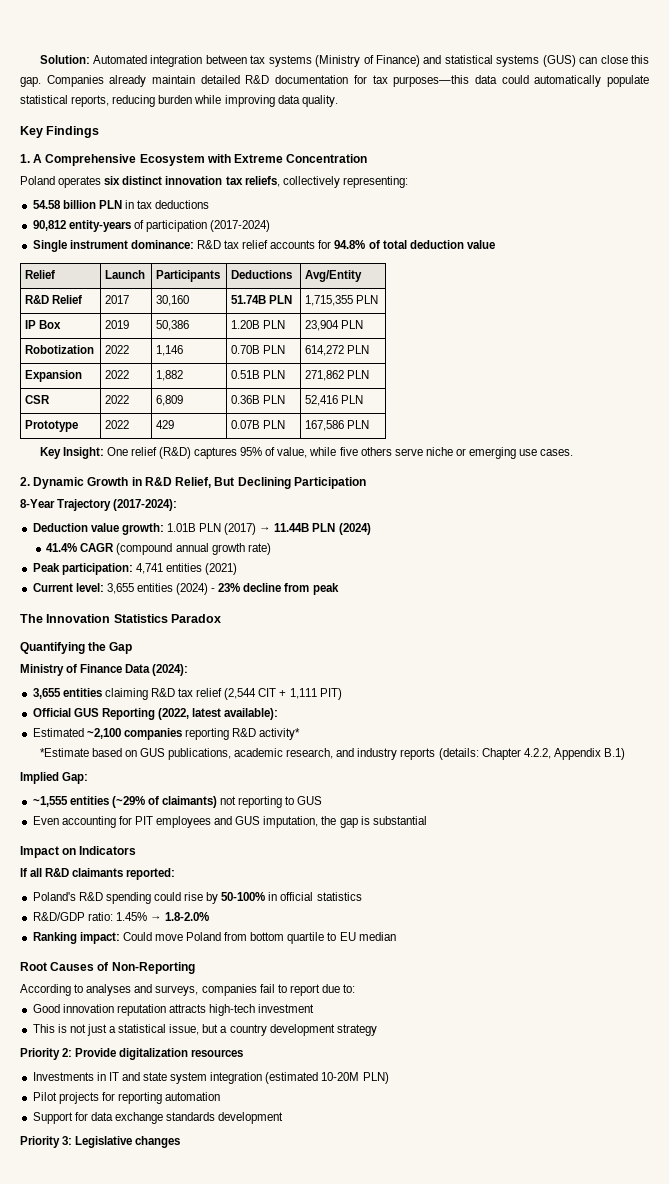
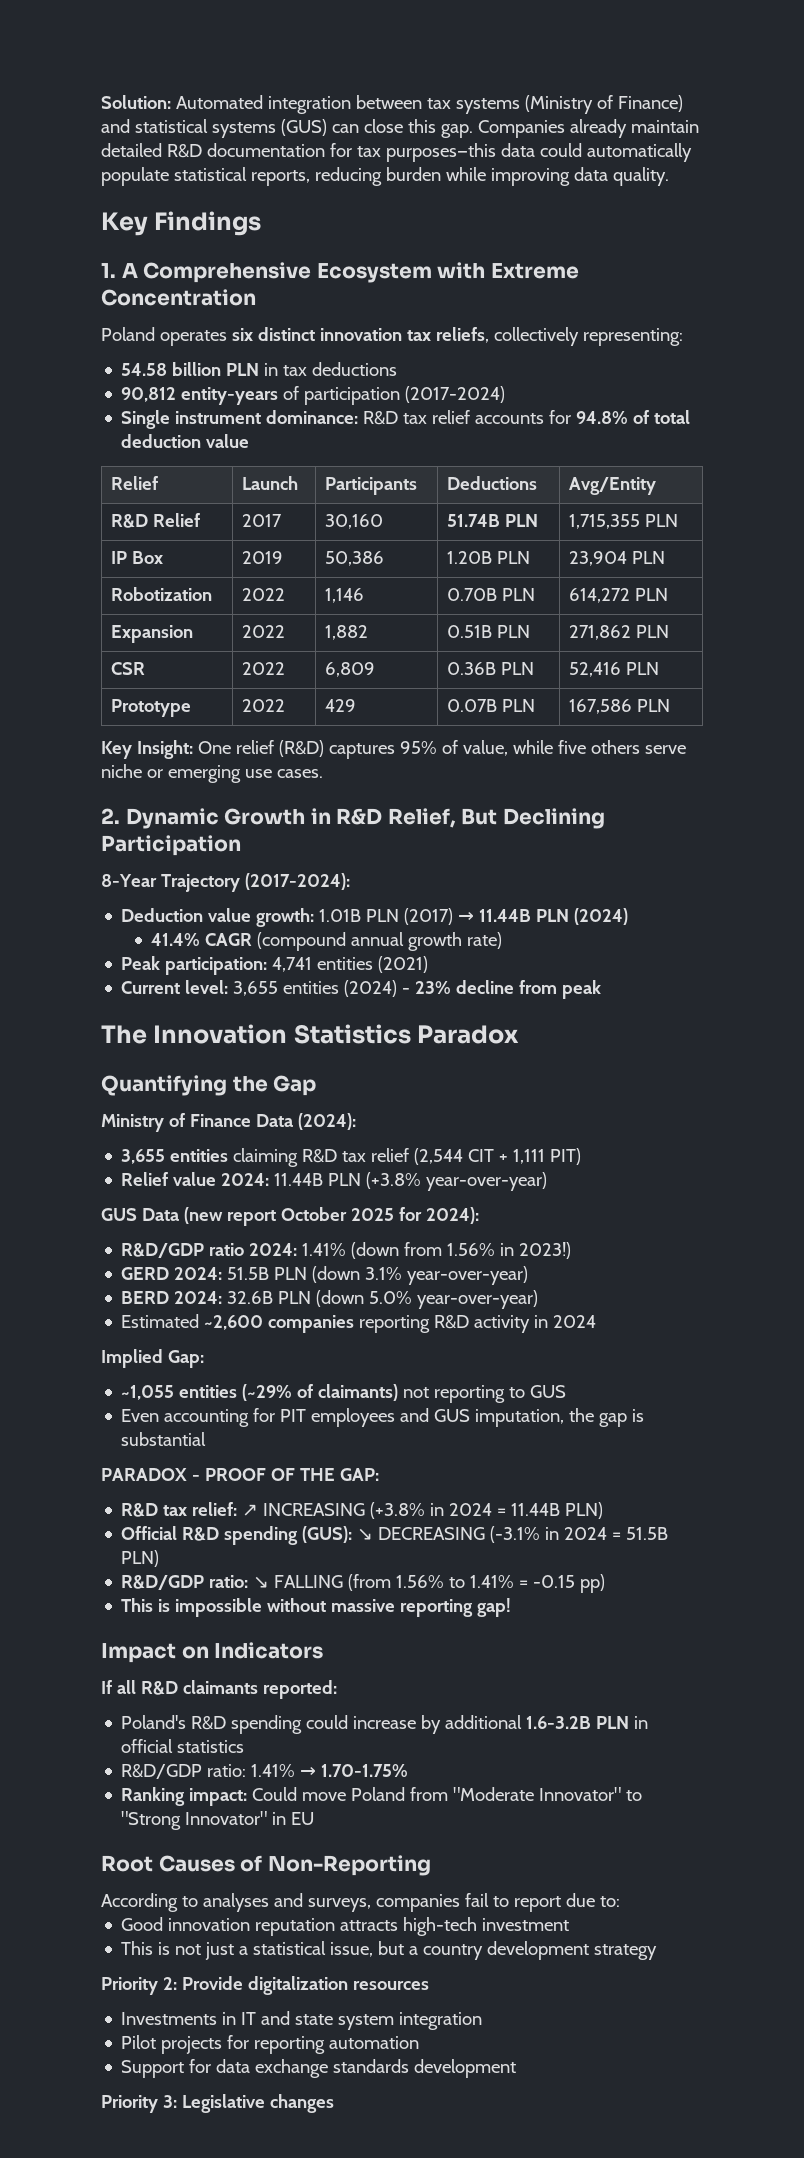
[32,708,279,720] Official GUS Reporting (2022, latest available): -> [121,1172,548,1191] [101,1207,479,1226] [121,1242,572,1259] [121,1266,529,1285] [121,1290,539,1309] Relief value 2024: 11.44B PLN (+3.8% year-over-year) // GUS Data (new report October 2025 for 2024): // R&D/GDP ratio 2024: 1.41% (down from 1.56% in 2023!) // GERD 2024: 51.5B PLN (down 3.1% year-over-year) // BERD 2024: 32.6B PLN (down 5.0% year-over-year)
[86,728,121,739] ~2,100 -> [204,1315,264,1330] ~2,600
[259,728,301,740] [39,748,625,760] activity* // *Estimate based on GUS publications, academic research, and industry reports (details: Chapter 4.2.2, Appendix B.1) -> [474,1315,597,1333] activity in 2024
[32,796,68,807] ~1,555 -> [121,1385,175,1400] ~1,055
(427, 820) none -> [101,1468,379,1481] [121,1502,604,1519] [121,1526,669,1545] [121,1550,160,1567] [121,1574,606,1593] [121,1598,512,1617] // PARADOX - PROOF OF THE GAP: // R&D tax relief: ↗ INCREASING (+3.8% in 2024 = 11.44B PLN) // Official R&D spending (GUS): ↘ DECREASING (-3.1% in 2024 = 51.5B PLN) // R&D/GDP ratio: ↘ FALLING (from 1.56% to 1.41% = -0.15 pp) // This is impossible without massive reporting gap!
[184,892,266,904] rise by 50-100% -> [353,1715,630,1734] increase by additional 1.6-3.2B PLN
[115,912,210,921] 1.45% → 1.8-2.0% -> [251,1764,409,1777] 1.41% → 1.70-1.75%
[250,932,337,944] bottom quartile to -> [453,1787,643,1801] [121,1811,287,1830] "Moderate Innovator" to "Strong Innovator" in
[358,932,396,941] median -> (315, 1818) none
[265,1072,389,1084] (estimated 10-20M PLN) -> (483, 2021) none

